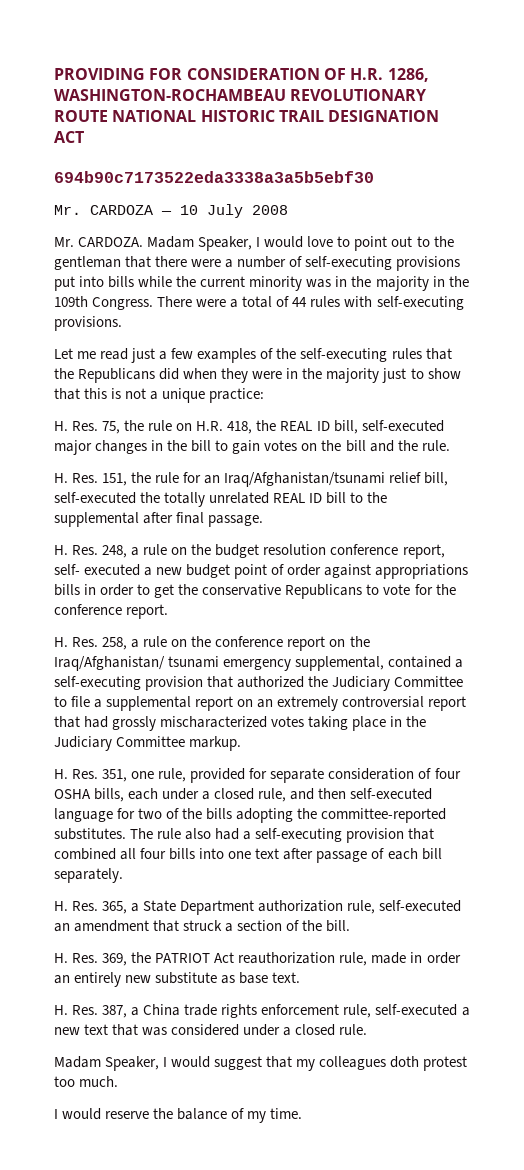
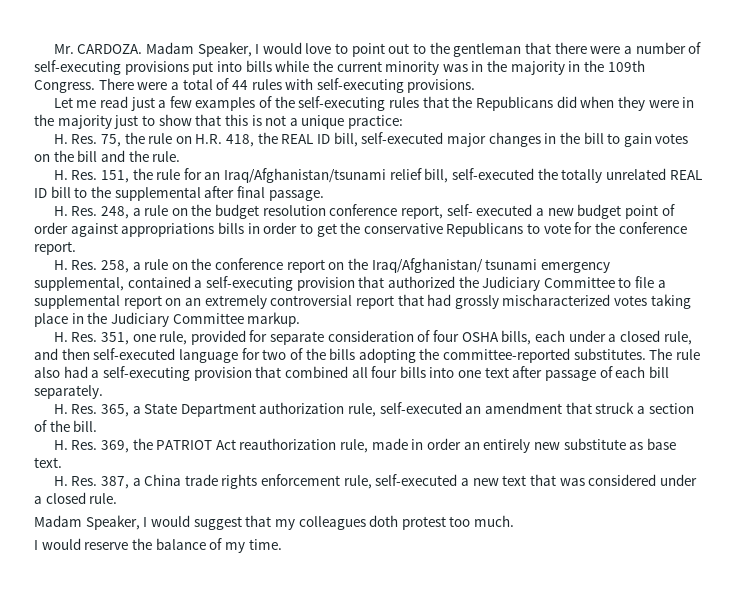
[54,68,429,82] [54,89,427,101] [54,110,440,122] [54,131,84,143] [54,171,374,183] [54,204,288,218] PROVIDING FOR CONSIDERATION OF H.R. 1286, WASHINGTON-ROCHAMBEAU REVOLUTIONARY ROUTE NATIONAL HISTORIC TRAIL DESIGNATION ACT // 694b90c7173522eda3338a3a5b5ebf30 // Mr. CARDOZA — 10 July 2008 // -> (53, 49) none

